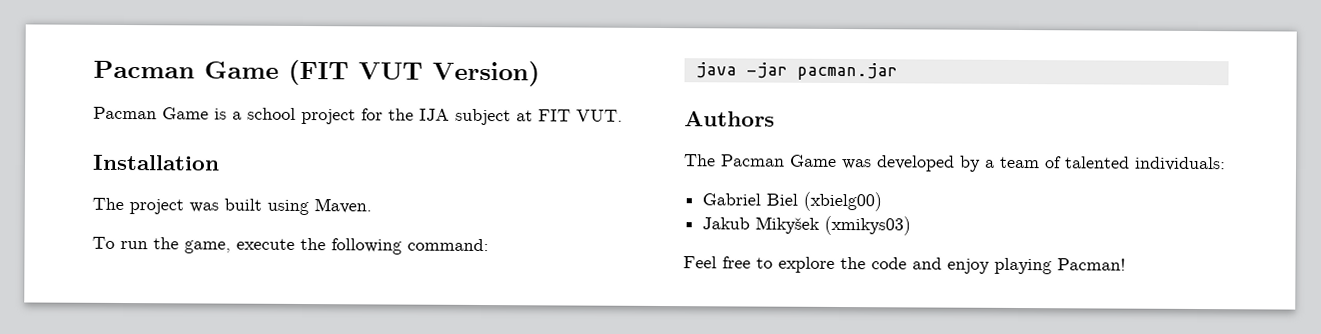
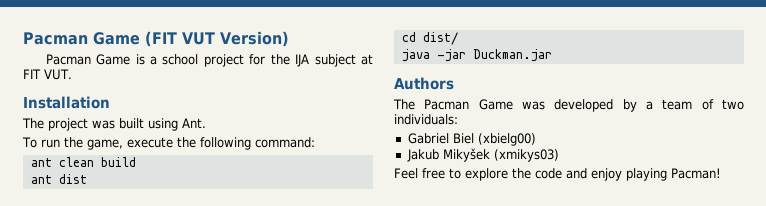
[314,198,372,214] Maven. -> [182,118,206,128] Ant.
(489, 245) none -> [30,157,136,167] [30,174,87,184] [401,32,458,45] // ant clean build // ant dist // cd dist/
[796,62,898,81] pacman.jar -> [472,49,552,62] Duckman.jar
[1064,156,1130,169] talented -> [722,99,744,110] two

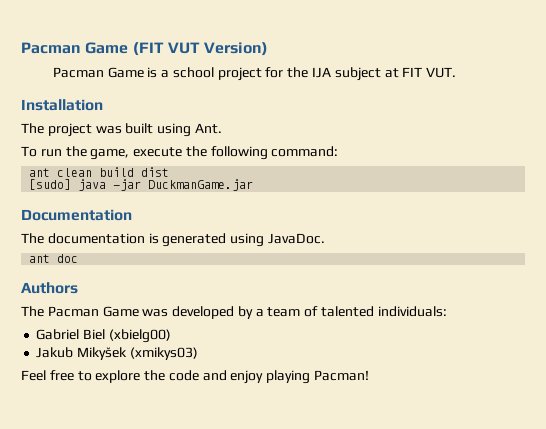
[30,174,87,184] [401,32,458,45] [401,49,552,62] // ant dist // cd dist/ // java -jar Duckman.jar -> [141,167,170,177] [29,179,254,191] [21,209,132,221] [21,233,325,247] [29,254,79,263] dist // [sudo] java -jar DuckmanGame.jar // Documentation // The documentation is generated using JavaDoc. // ant doc
[722,99,744,110] two -> [321,306,375,317] talented

